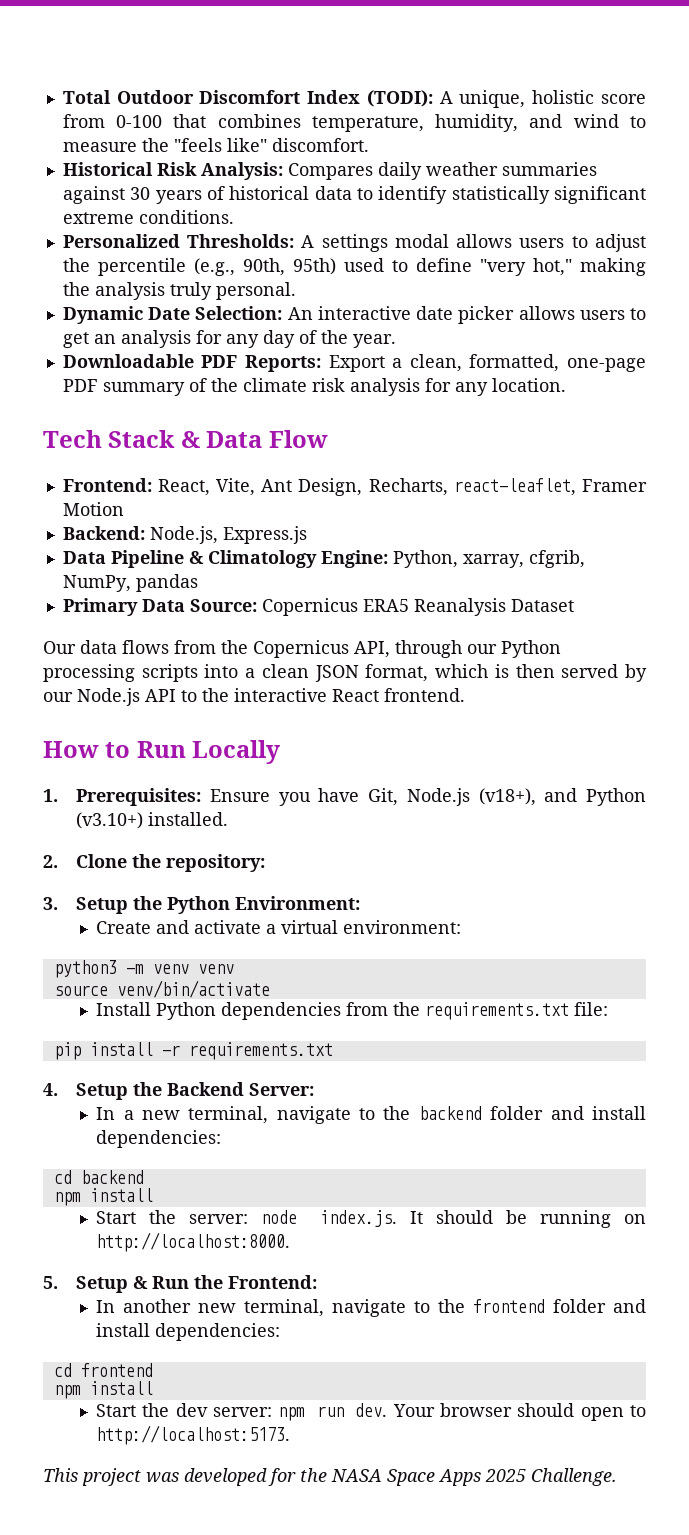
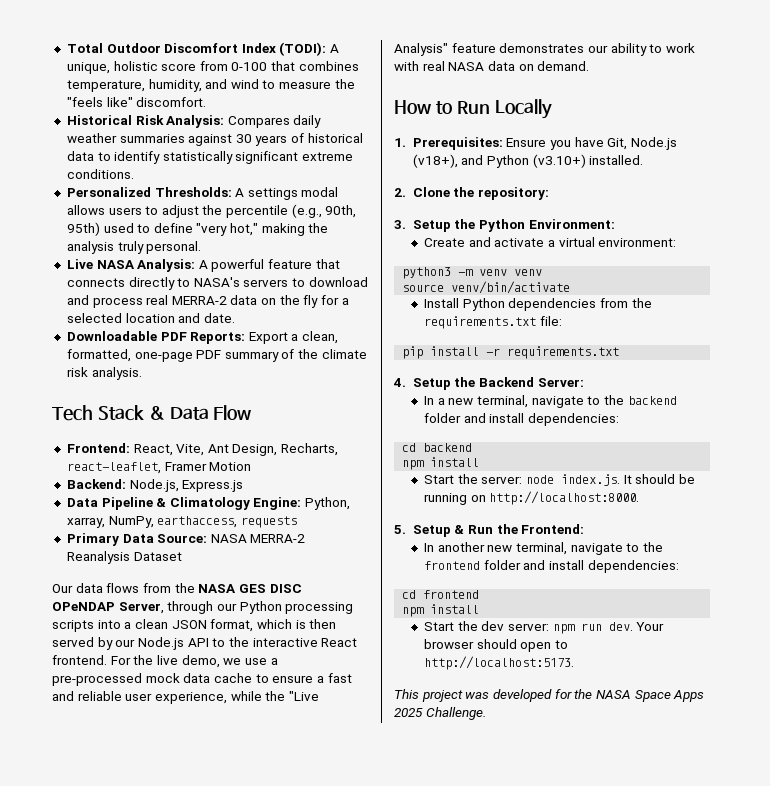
[62,306,646,324] [62,330,396,348] Dynamic Date Selection: An interactive date picker allows users to get an analysis for any day of the year. -> [66,259,340,272] [66,277,368,290] [66,295,349,308] [66,313,235,323] Live NASA Analysis: A powerful feature that connects directly to NASA's servers to download and process real MERRA-2 data on the fly for a selected location and date.
[349,378,566,396] analysis for any location. -> [91,367,142,380] analysis.
[528,550,585,568] [62,574,198,592] cfgrib, NumPy, pandas -> [108,516,297,528] NumPy, earthaccess, requests
[261,598,409,616] Copernicus ERA5 -> [210,534,306,543] NASA MERRA-2
[253,640,390,658] Copernicus API, -> [198,584,302,593] [52,602,164,614] NASA GES DISC OPeNDAP Server,
(465, 695) none -> [110,655,278,668] [52,673,352,686] [52,691,319,704] [394,43,695,56] [394,61,590,71] For the live demo, we use a pre-processed mock data cache to ensure a fast and reliable user experience, while the "Live Analysis" feature demonstrates our ability to work with real NASA data on demand.

